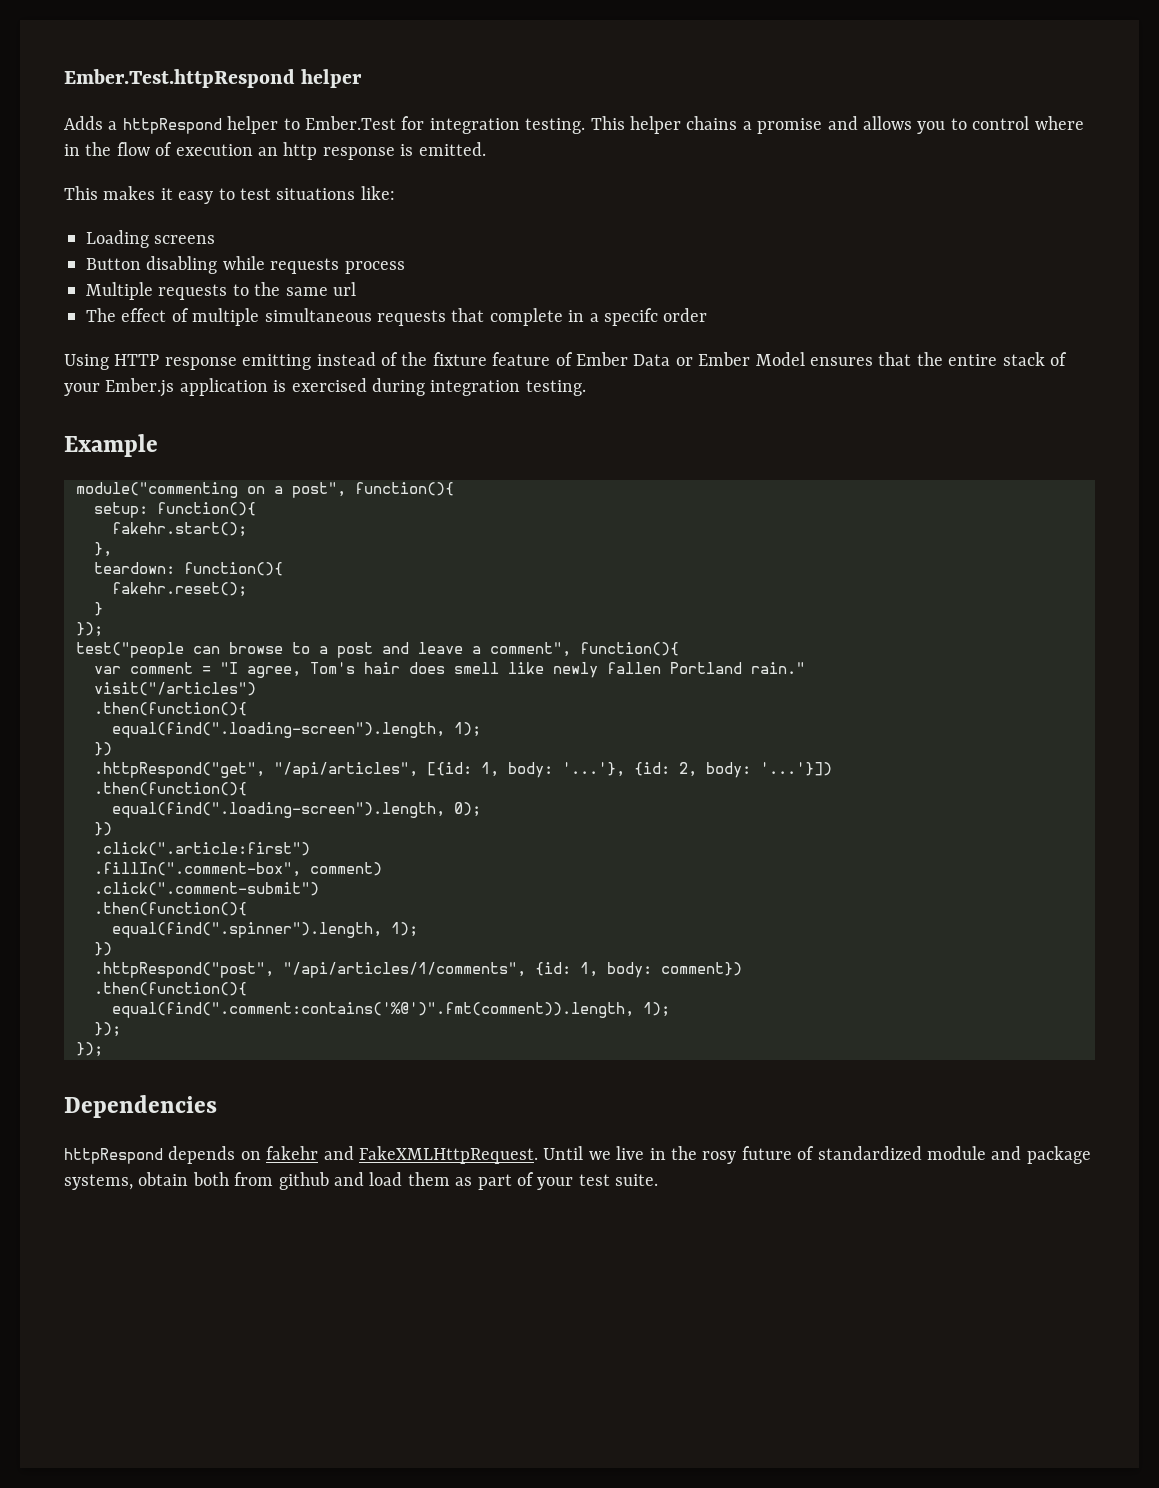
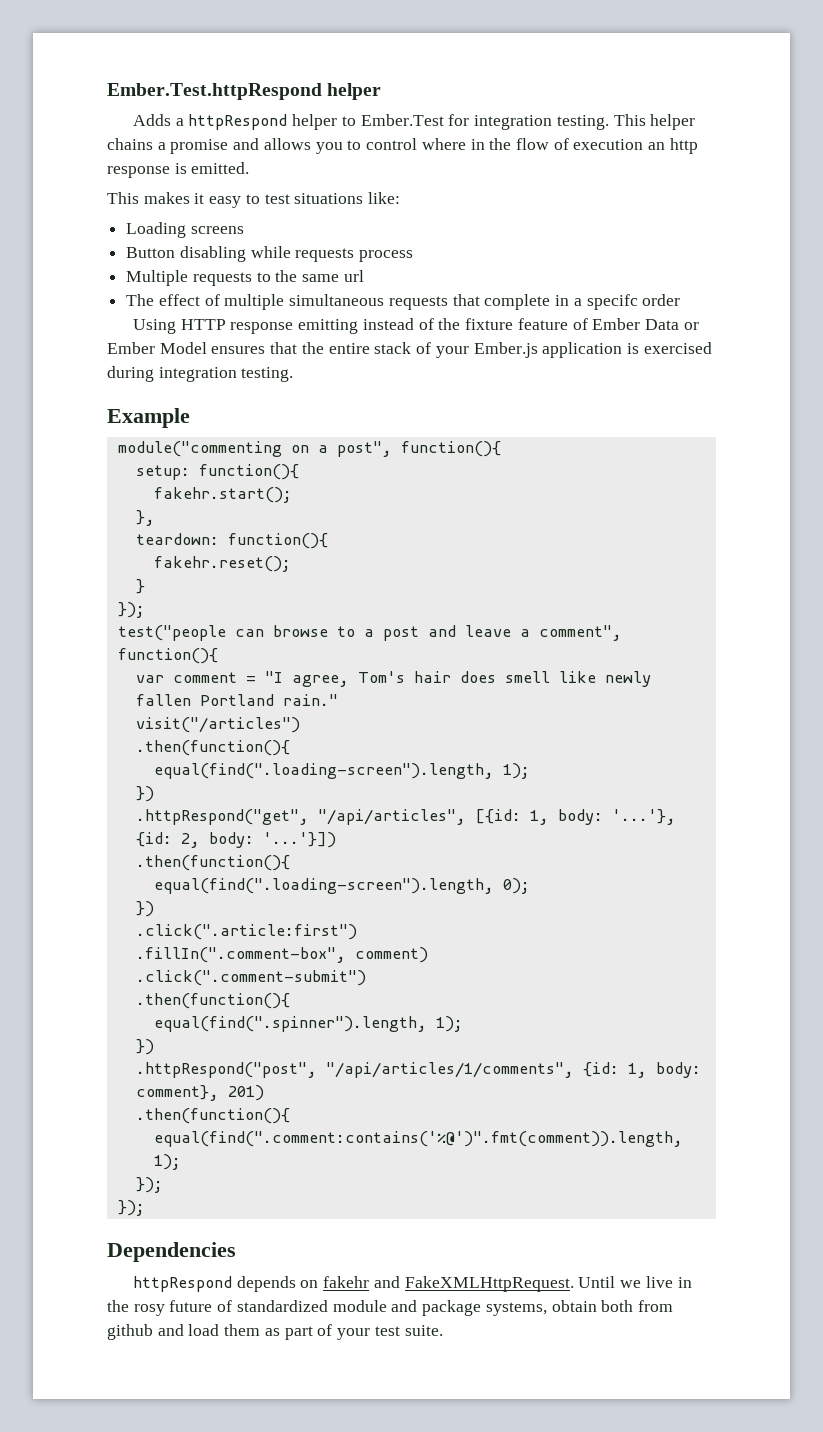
[661,962,742,976] comment}) -> [135,1085,264,1101] comment}, 201)

